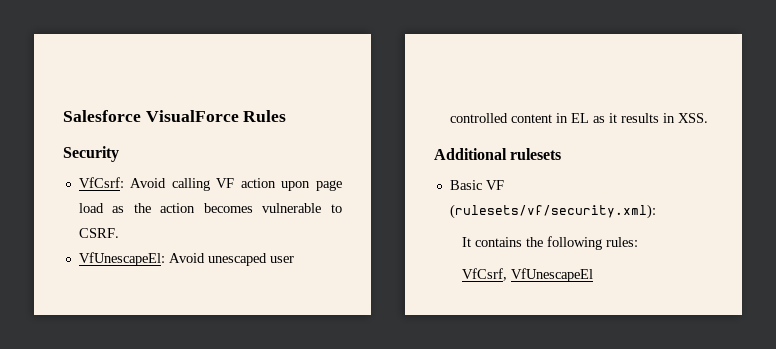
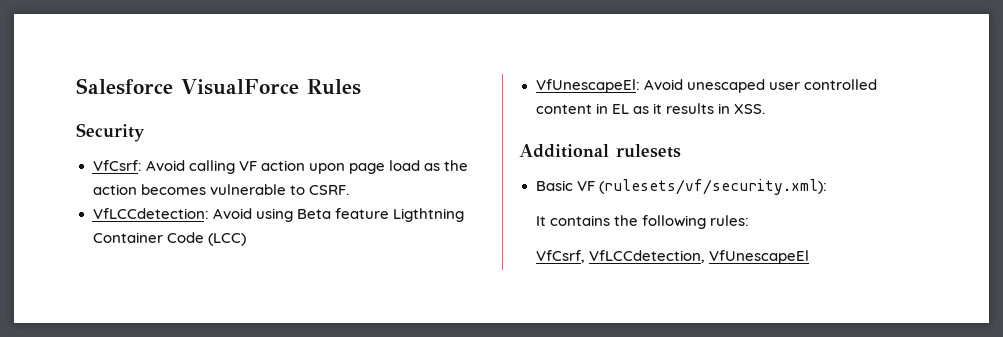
(119, 233) none -> [92,208,464,222] [92,232,246,246] // VfLCCdetection: Avoid using Beta feature Ligthtning Container Code (LCC)
(508, 274) none -> [588,250,705,263] VfLCCdetection,

